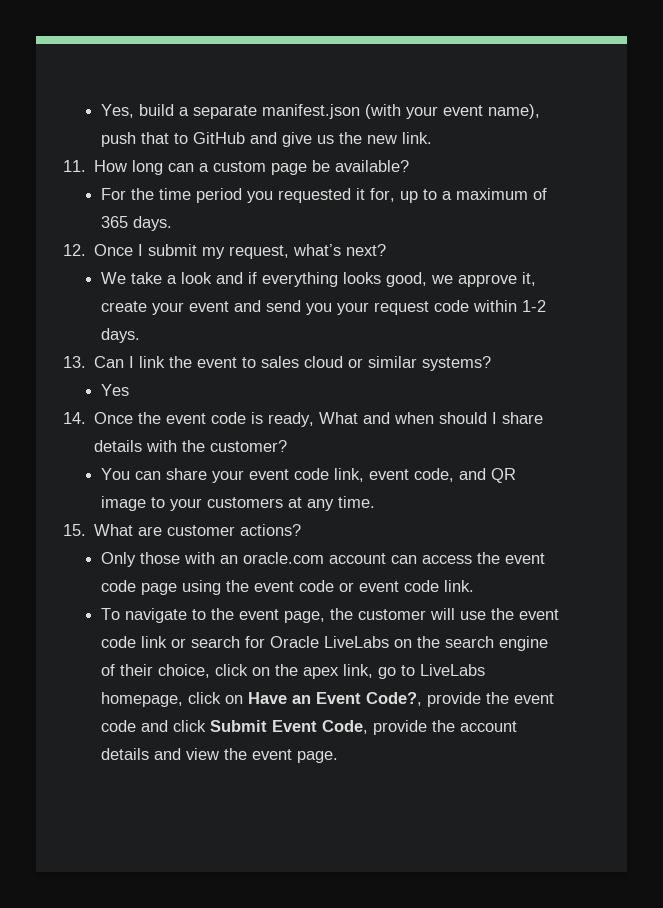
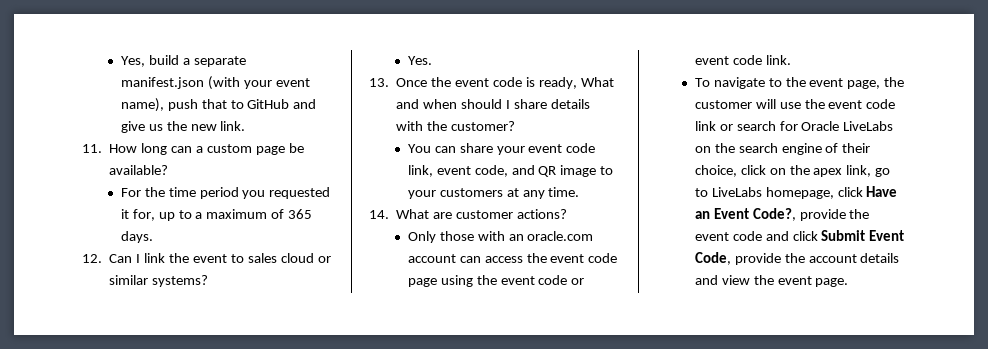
[94,244,387,259] [100,272,536,287] [100,300,546,315] [100,328,140,343] [63,356,86,368] Once I submit my request, what’s next? // We take a look and if everything looks good, we approve it, create your event and send you your request code within 1-2 days. // 13. -> (102, 258) none
[100,384,129,396] [63,412,86,424] Yes // 14. -> [407,56,432,65] [369,78,389,87] Yes. // 13.
[63,524,86,536] 15. -> [369,210,389,219] 14.
[224,695,243,704] on -> (863, 192) none

